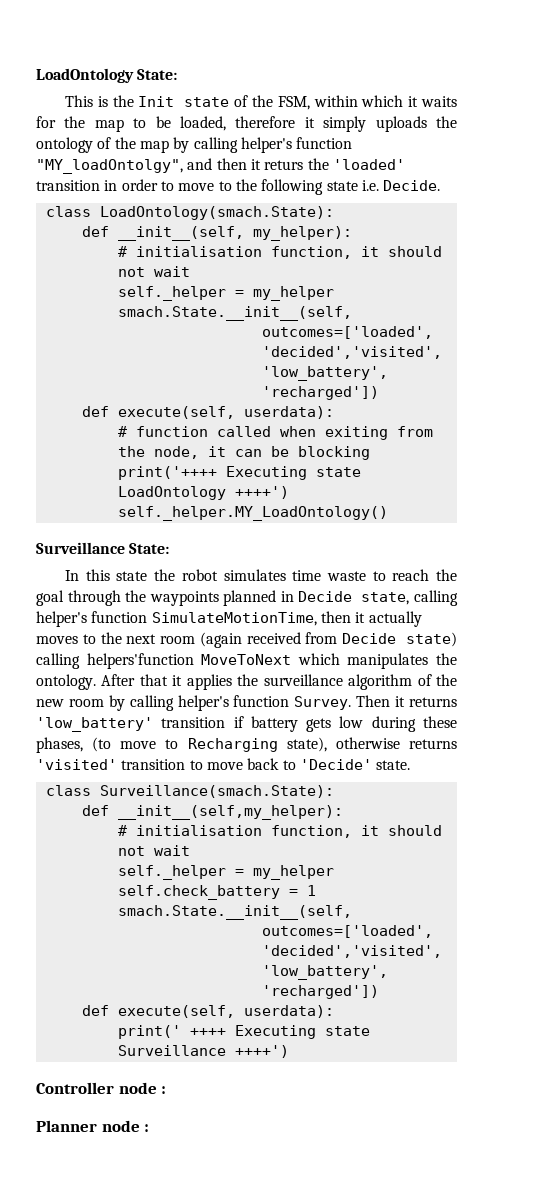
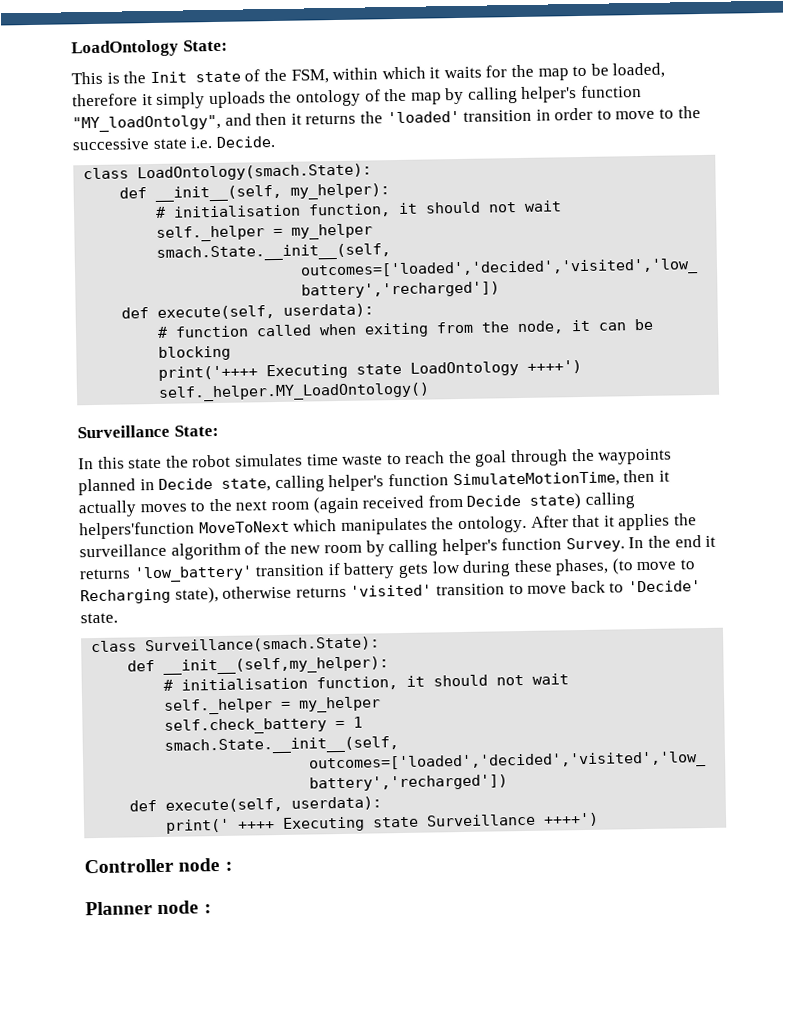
[264,160,304,170] returs -> [305,113,357,125] returns
[261,179,324,195] following -> [72,138,149,151] successive
[356,695,391,707] Then -> [628,535,702,549] In the end

